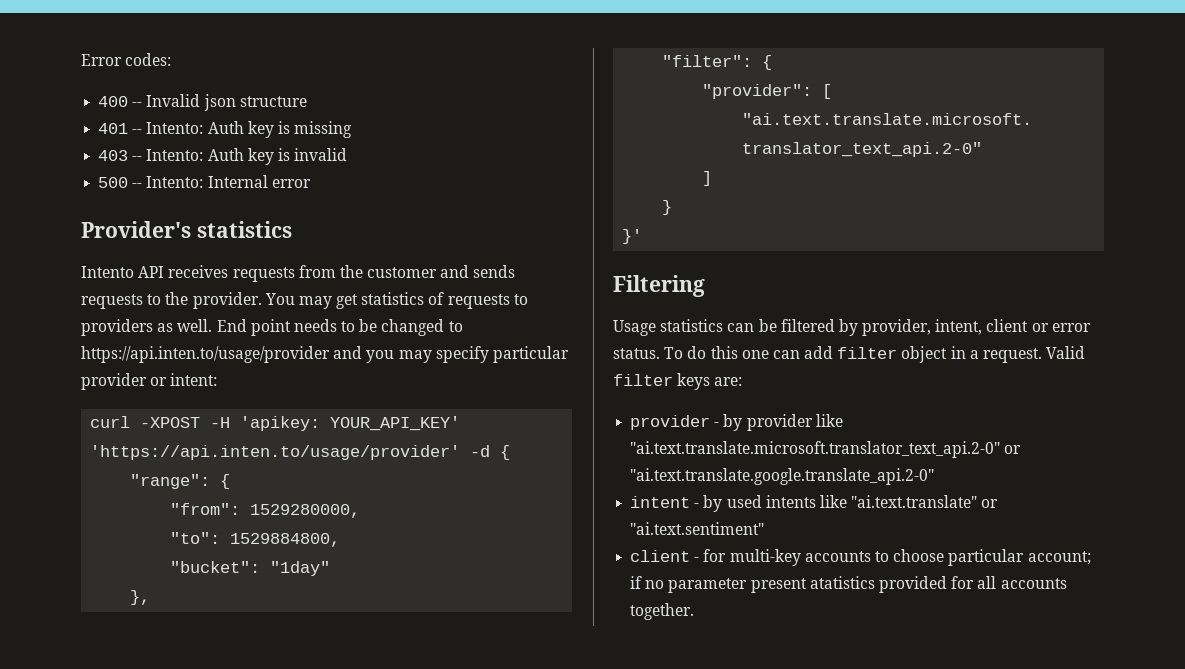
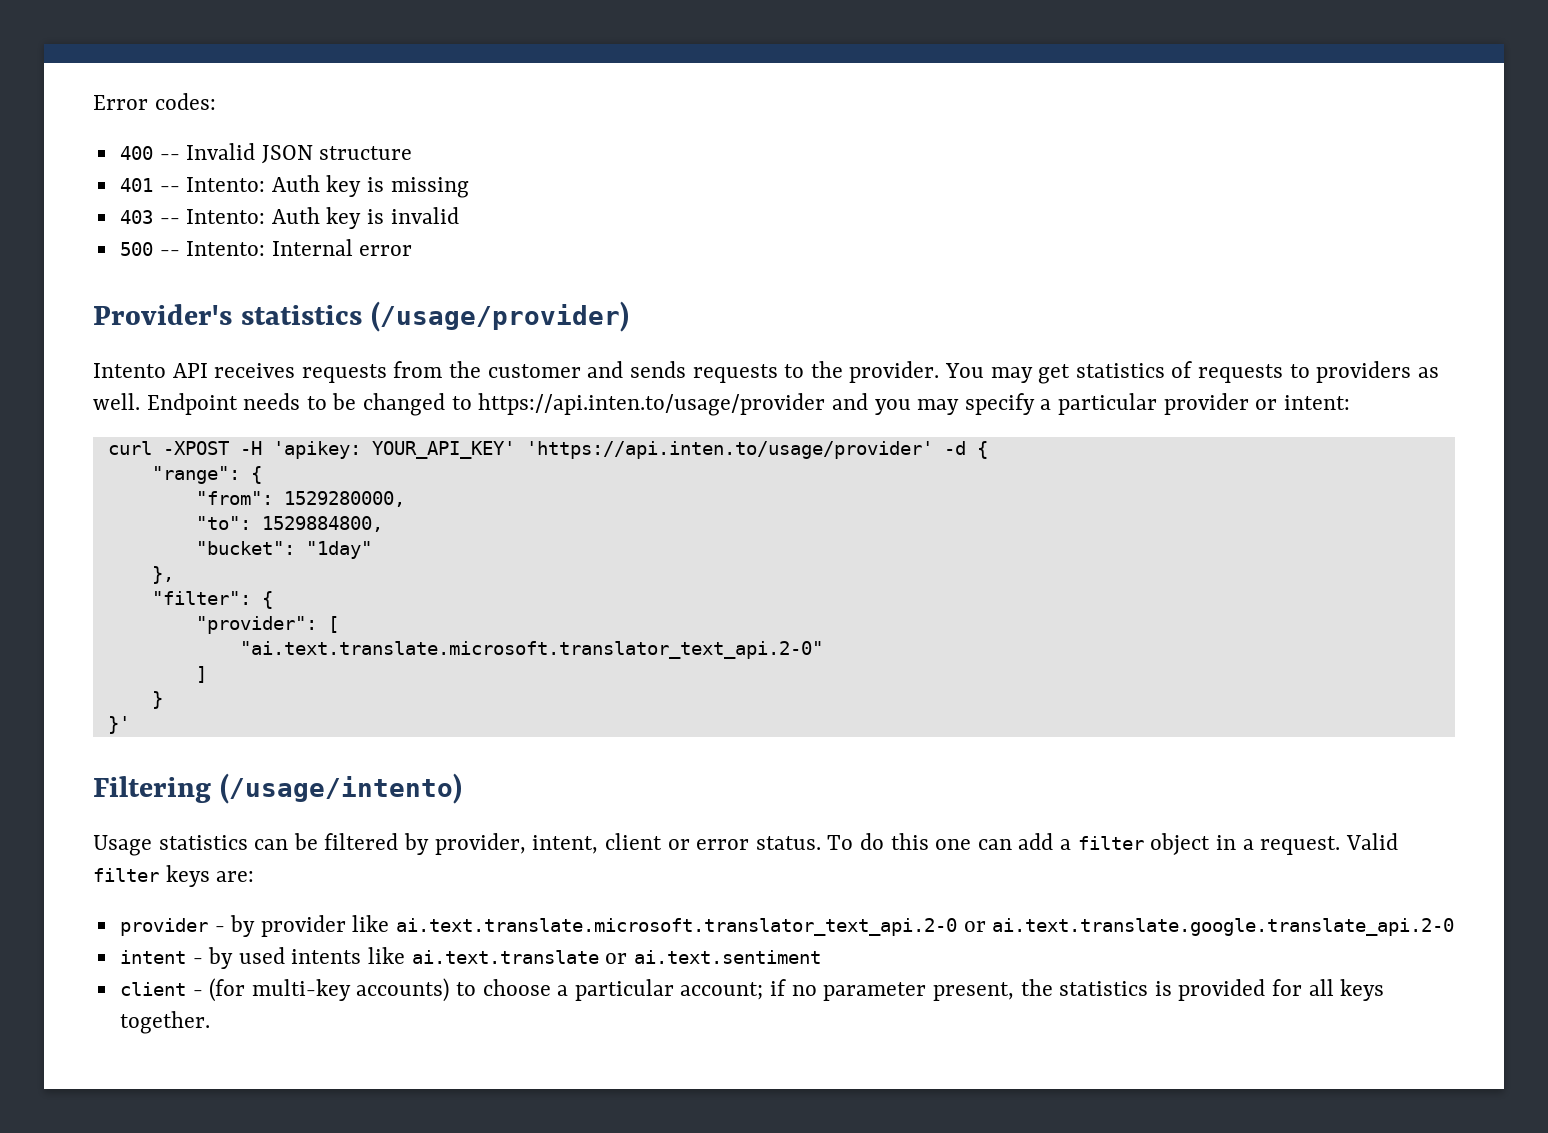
[203,94,236,111] json -> [261,145,313,164] JSON
(292, 229) none -> [370,301,629,332] (/usage/provider)
[216,319,291,336] End point -> [146,393,238,415] Endpoint
(489, 354) none -> [1040,399,1052,410] a
(705, 286) none -> [219,773,462,804] (/usage/intento)
(834, 352) none -> [1060,839,1072,850] a
[630,441,1022,458] [630,468,935,485] "ai.text.translate.microsoft.translator_text_api.2-0" or "ai.text.translate.google.translate_api.2-0" -> [396,918,1455,936] ai.text.translate.microsoft.translator_text_api.2-0 or ai.text.translate.google.translate_api.2-0
[851,495,999,508] [630,522,765,535] "ai.text.translate" or "ai.text.sentiment" -> [411,950,821,964] ai.text.translate or ai.text.sentiment
[703,549,871,566] for multi-key accounts -> [209,978,450,1002] (for multi-key accounts)
(945, 555) none -> [557,985,569,996] a
[750,576,875,593] present atatistics -> [932,979,1172,1001] present, the statistics is
[1000,578,1067,589] accounts -> [1340,979,1385,1001] keys

